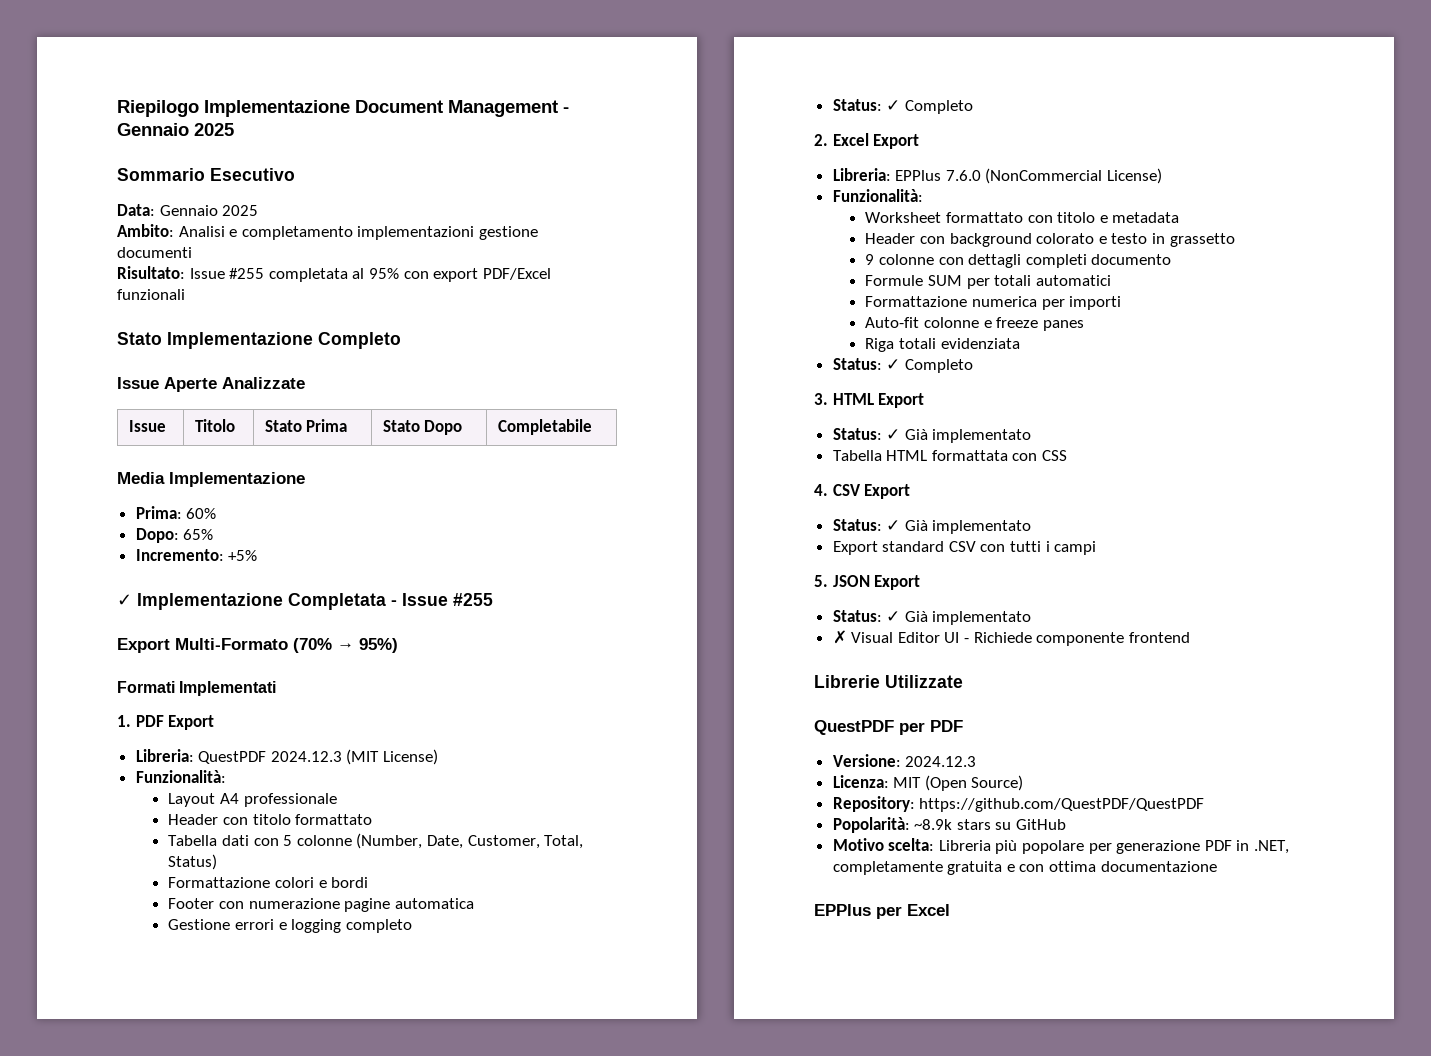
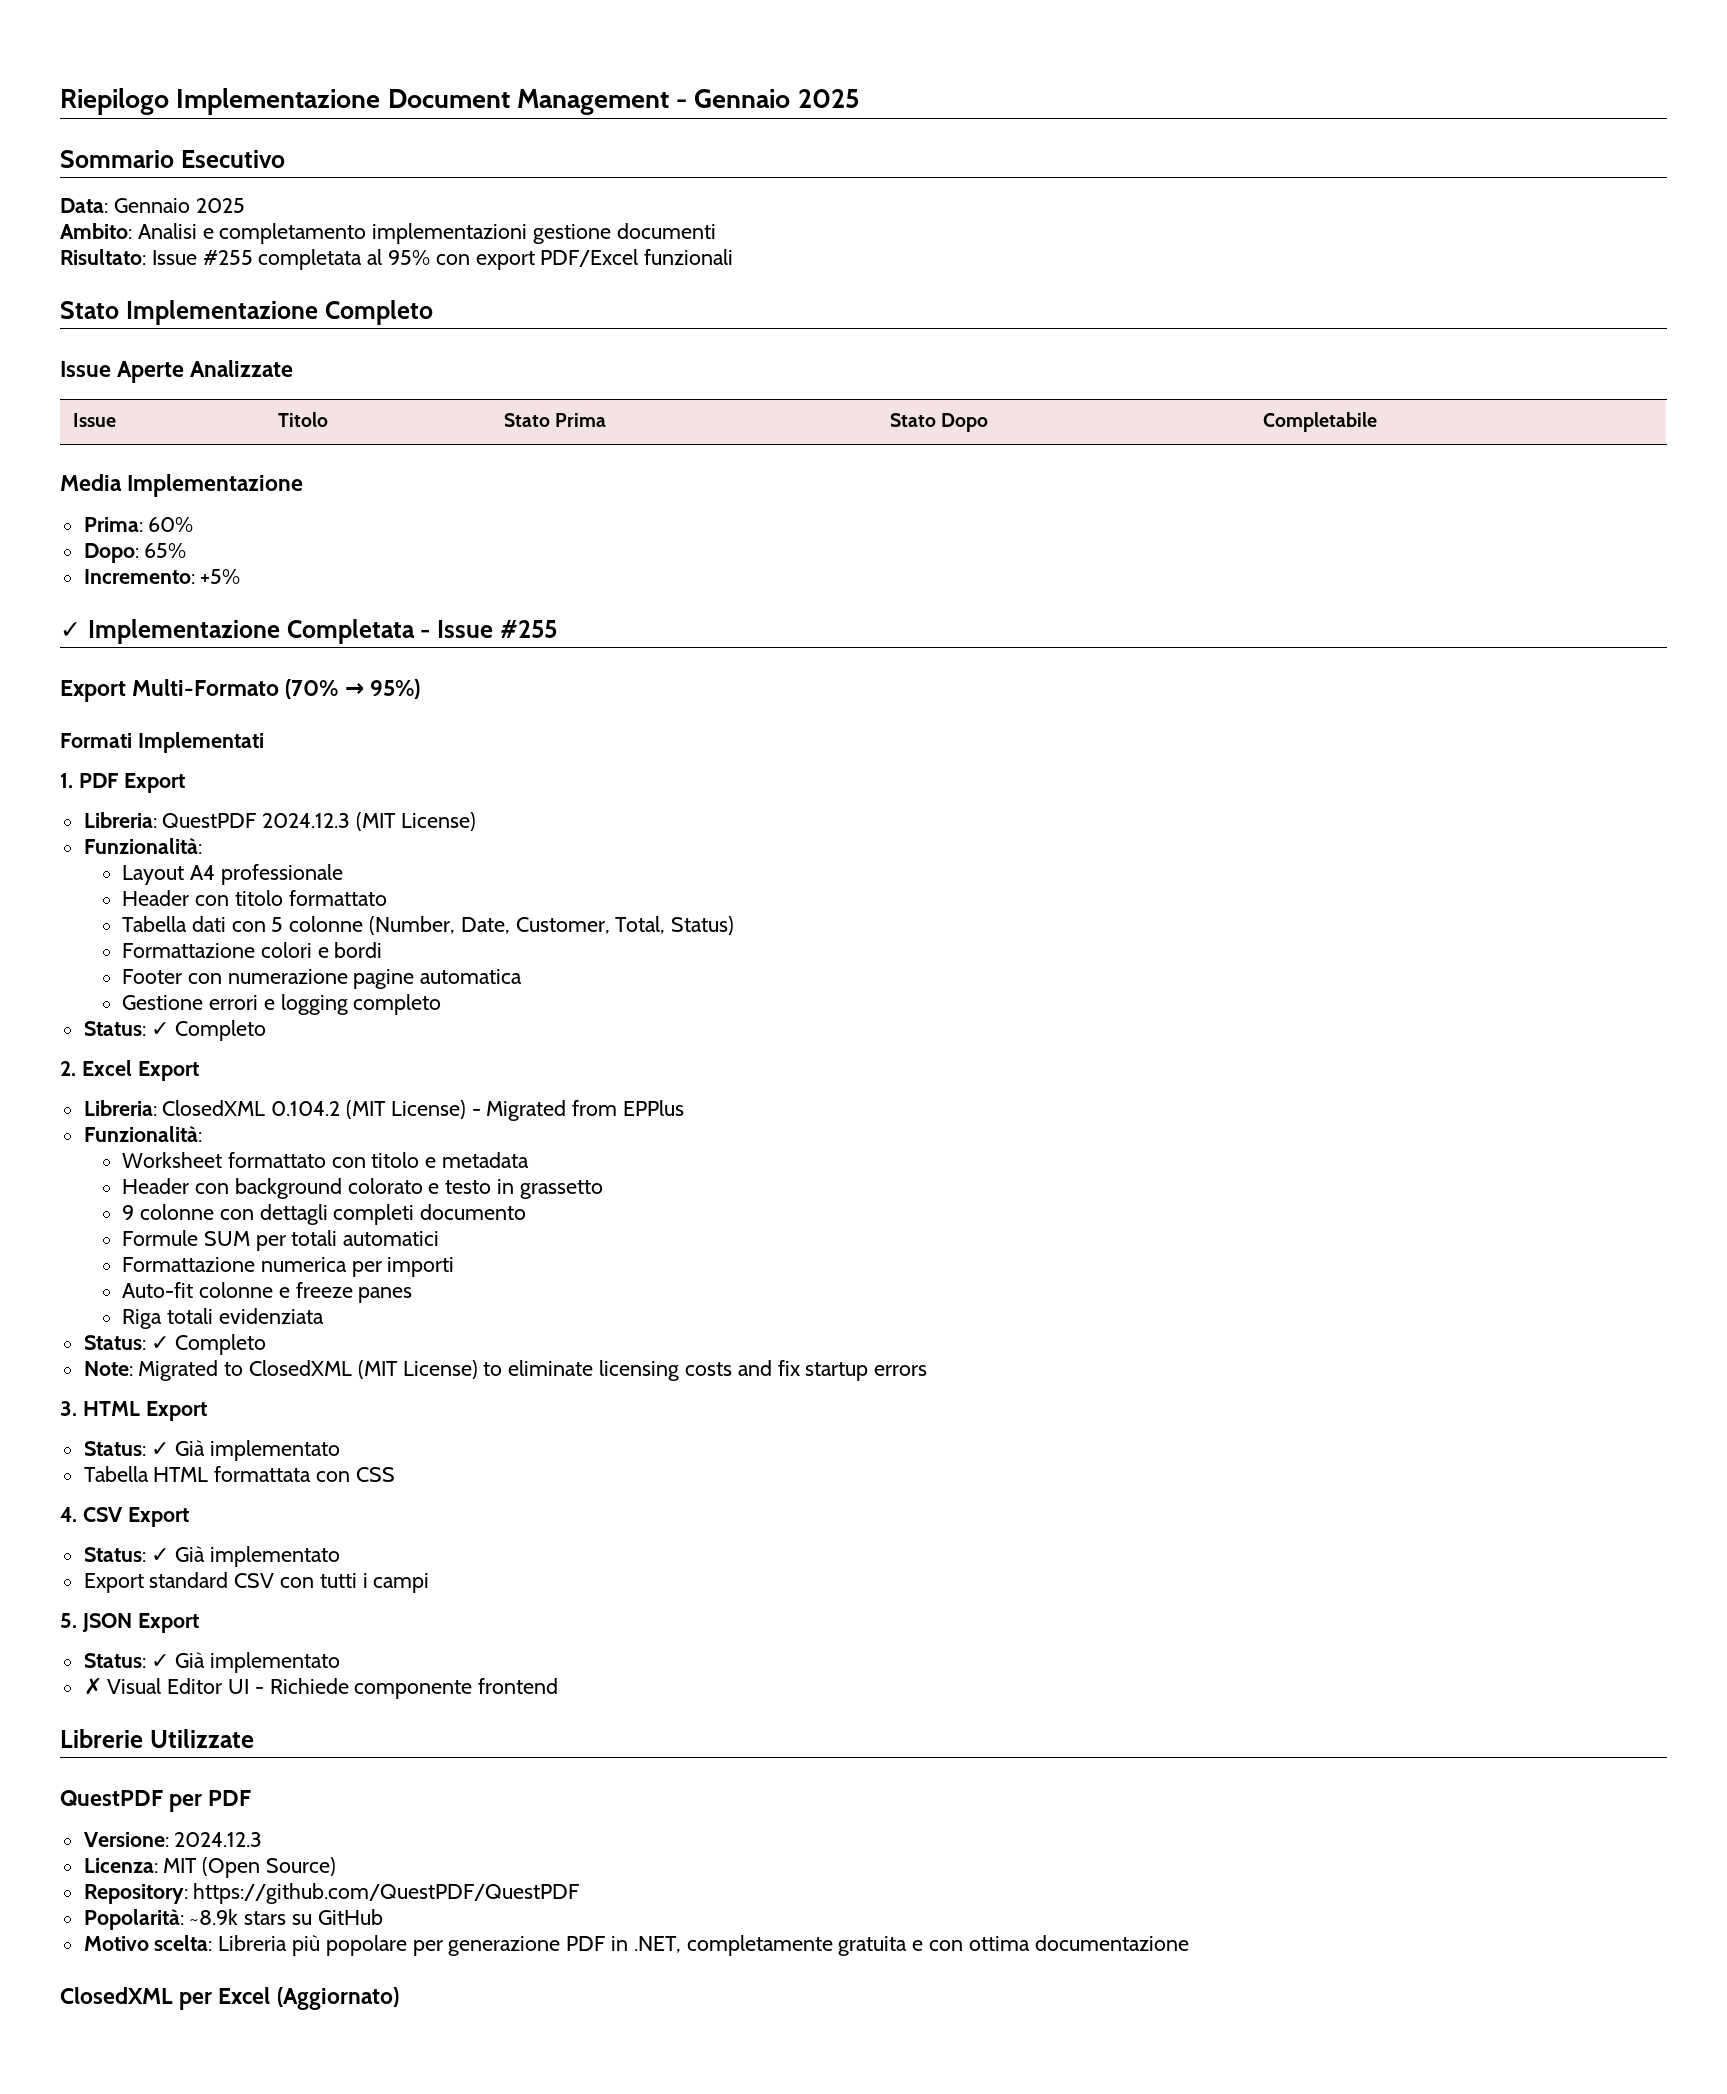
[895,168,1163,184] EPPlus 7.6.0 (NonCommercial License) -> [162,1100,685,1121] ClosedXML 0.104.2 (MIT License) - Migrated from EPPlus
(973, 366) none -> [83,1360,928,1381] // Note: Migrated to ClosedXML (MIT License) to eliminate licensing costs and fix startup errors
[814,904,871,916] EPPlus -> [60,1987,173,2004] ClosedXML
(950, 910) none -> [276,1987,399,2010] (Aggiornato)

